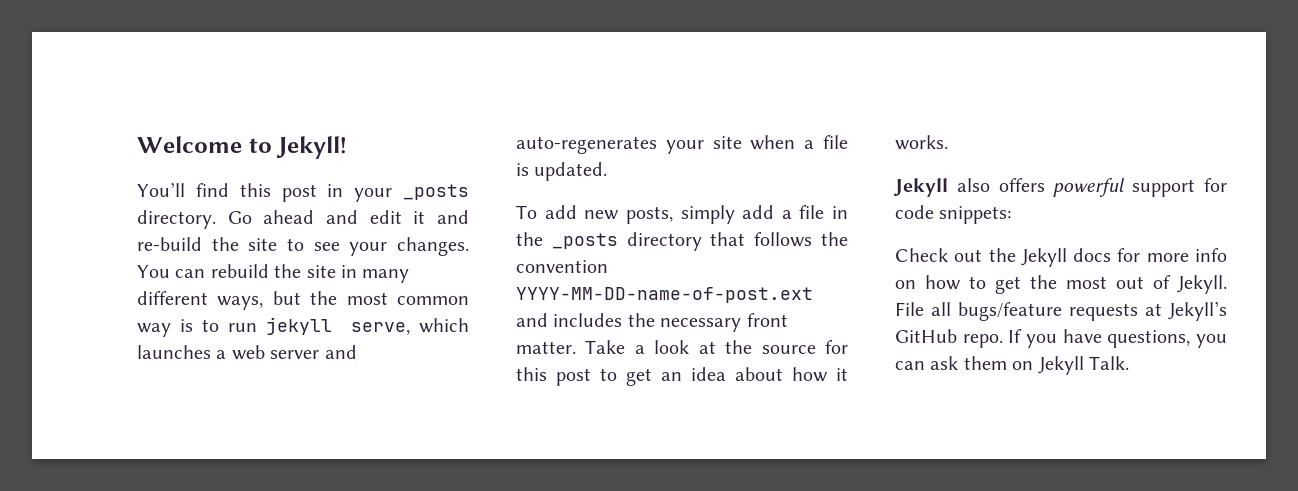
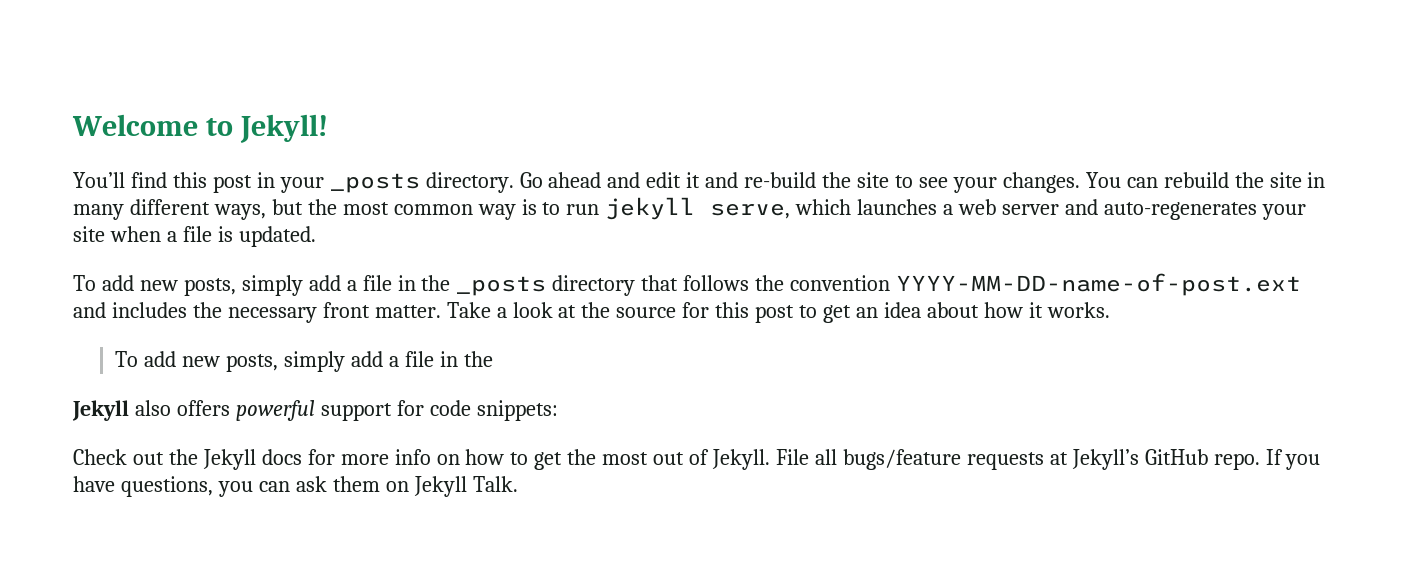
(948, 142) none -> [115,351,493,372] // To add new posts, simply add a file in the

